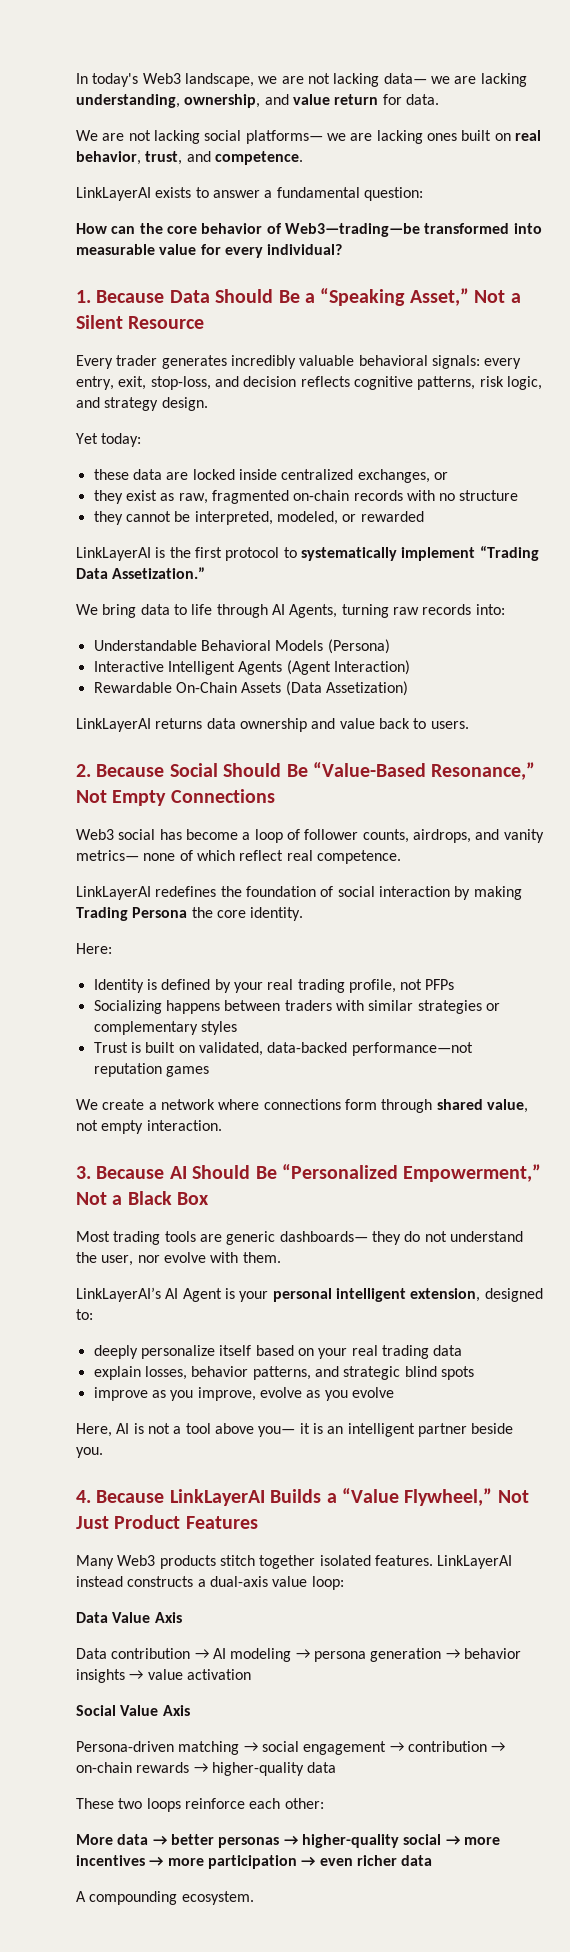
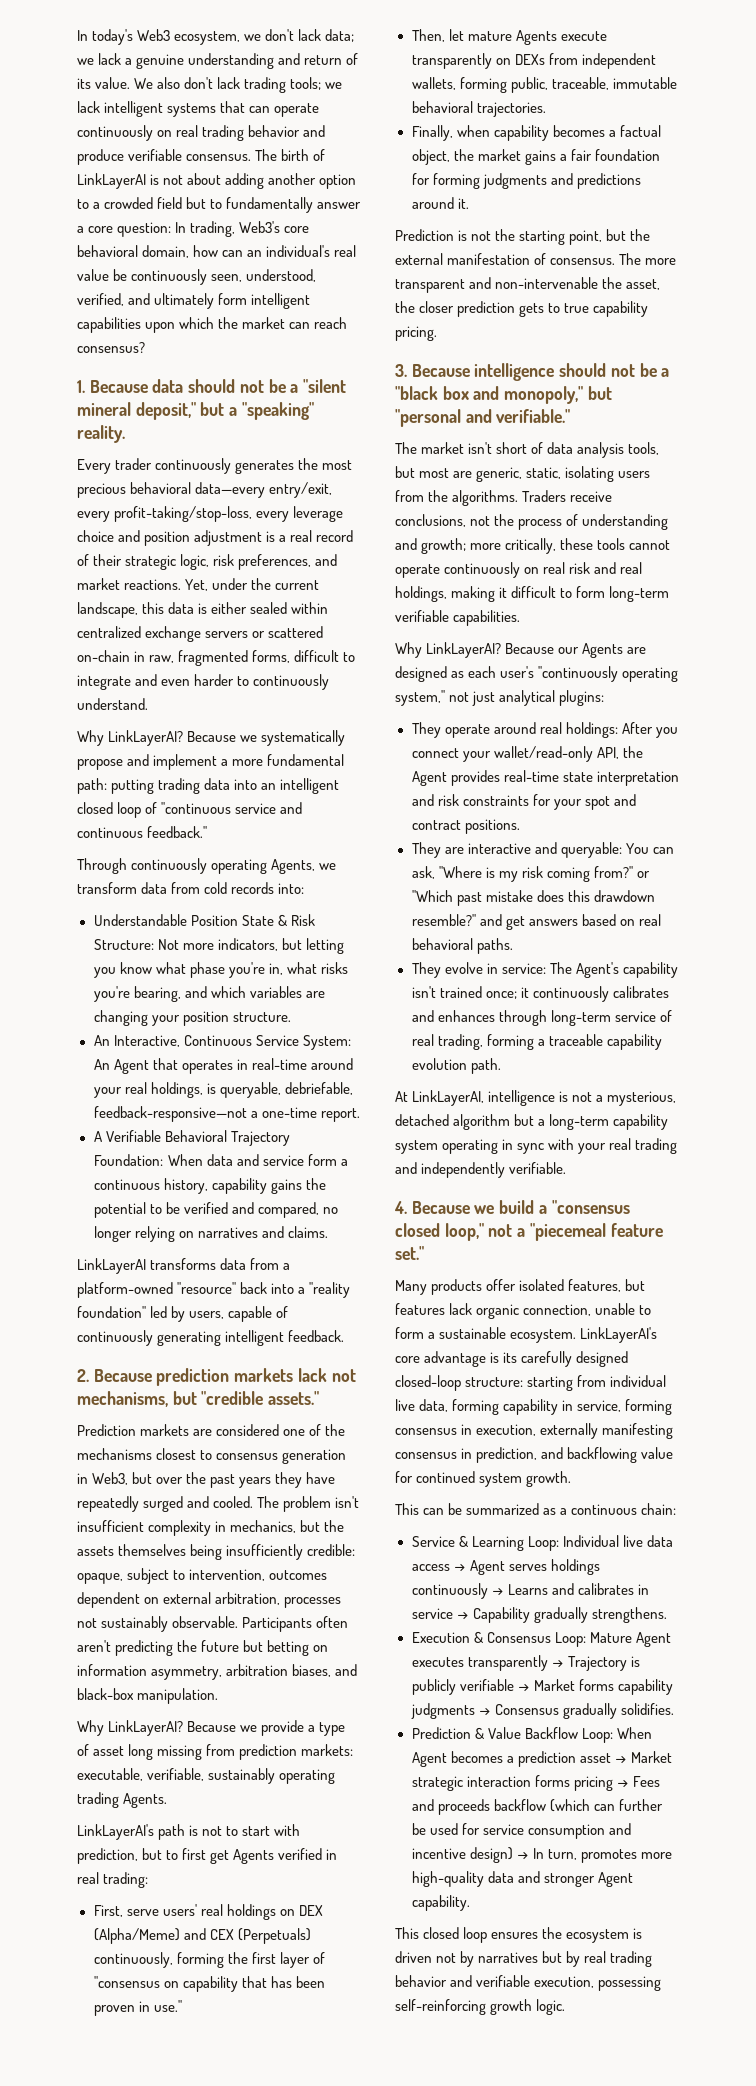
[184,73,527,87] [76,94,439,108] [76,130,541,144] [76,151,303,165] [76,187,209,201] landscape, we are not lacking data— we are lacking understanding, ownership, and value return for data. // We are not lacking social platforms— we are lacking ones built on real behavior, trust, and competence. // LinkLayerAI exists to -> [174,29,355,45] [77,53,359,69] [77,77,343,93] [77,101,320,117] [77,125,326,141] [77,149,326,165] [77,173,357,189] [77,197,314,213] ecosystem, we don't lack data; we lack a genuine understanding and return of its value. We also don't lack trading tools; we lack intelligent systems that can operate continuously on real trading behavior and produce verifiable consensus. The birth of LinkLayerAI is not about adding another option to a crowded field but to fundamentally
[276,187,360,198] fundamental -> [88,226,114,233] core
[76,223,542,237] [76,244,343,258] [76,288,521,306] [76,315,205,329] [76,355,522,369] [76,376,542,390] [76,397,208,411] [76,433,142,447] [93,469,448,483] [93,490,519,504] [93,511,424,525] [76,546,539,561] [76,567,206,579] [76,604,505,618] [93,639,390,654] [93,660,410,675] [93,681,408,696] [76,718,469,732] [76,762,536,780] [76,789,275,806] [76,829,544,843] [76,850,401,864] [76,886,522,900] [76,907,304,921] [76,943,112,954] [93,979,455,993] [93,1000,500,1014] [93,1021,237,1035] [93,1042,473,1056] [93,1063,209,1077] [76,1099,528,1113] [76,1120,222,1134] [76,1164,542,1182] [76,1191,210,1205] [76,1231,523,1245] [76,1252,281,1266] [76,1287,543,1302] [76,1309,93,1320] [93,1345,463,1359] [93,1366,474,1380] [93,1387,394,1401] [76,1423,514,1437] [76,1447,103,1458] [76,1488,529,1506] [76,1515,258,1529] [76,1555,513,1569] [76,1576,344,1590] [76,1612,182,1623] [76,1648,521,1662] [76,1669,251,1683] [76,1705,190,1716] [76,1741,506,1755] [76,1762,337,1776] [76,1798,324,1812] [76,1834,500,1848] [76,1855,433,1869] [76,1891,254,1905] // How can the core behavior of Web3—trading—be transformed into measurable value for every individual? // 1. Because Data Should Be a “Speaking Asset,” Not a Silent Resource // Every trader generates incredibly valuable behavioral signals: every entry, exit, stop-loss, and decision reflects cognitive patterns, risk logic, and strategy design. // Yet today: // these data are locked inside centralized exchanges, or // they exist as raw, fragmented on-chain records with no structure // they cannot be interpreted, modeled, or rewarded // LinkLayerAI is the first protocol to systematically implement “Trading Data Assetization.” // We bring data to life through AI Agents, turning raw records into: // Understandable Behavioral Models (Persona) // Interactive Intelligent Agents (Agent Interaction) // Rewardable On-Chain Assets (Data Assetization) // LinkLayerAI returns data ownership and value back to users. // 2. Because Social Should Be “Value-Based Resonance,” Not Empty Connections // Web3 social has become a loop of follower counts, airdrops, and vanity metrics— none of which reflect real competence. // LinkLayerAI redefines the foundation of social interaction by making Trading Persona the core identity. // Here: // Identity is defined by your real trading profile, not PFPs // Socializing happens between traders with similar strategies or complementary styles // Trust is built on validated, data-backed performance—not reputation games // We create a network where connections form through shared value, not empty interaction. // 3. Because AI Should Be “Personalized Empowerment,” Not a Black Box // Most trading tools are generic dashboards— they do not understand the user, nor evolve with them. // LinkLayerAI’s AI Agent is your personal intelligent extension, designed to: // deeply personalize itself based on your real trading data // explain losses, behavior patterns, and strategic blind spots // improve as you improve, evolve as you evolve // Here, AI is not a tool above you— it is an intelligent partner beside you. // 4. Because LinkLayerAI Builds a “Value Flywheel,” Not Just Product Features // Many Web3 products stitch together isolated features. LinkLayerAI instead constructs a dual-axis value loop: // Data Value Axis // Data contribution → AI modeling → persona generation → behavior insights → value activation // Social Value Axis // Persona-driven matching → social engagement → contribution → on-chain rewards → higher-quality data // These two loops reinforce each other: // More data → better personas → higher-quality social → more incentives → more participation → even richer data // A compounding ecosystem. -> [175,221,310,237] [77,245,357,258] [77,269,317,285] [77,293,311,309] [77,317,348,333] [77,342,145,353] [77,379,347,393] [77,402,314,420] [77,425,125,443] [77,458,353,474] [77,482,333,498] [77,506,344,522] [77,530,354,546] [77,554,338,570] [77,578,320,591] [77,602,329,618] [77,626,324,642] [77,650,356,666] [77,674,330,690] [77,698,148,710] [77,730,346,746] [77,754,345,770] [77,778,340,794] [77,802,303,818] [77,826,208,838] [77,858,337,874] [77,882,305,894] [93,914,315,926] [93,938,344,954] [93,962,348,978] [93,986,325,1002] [93,1010,291,1026] [93,1035,351,1050] [93,1058,353,1074] [93,1082,353,1098] [93,1106,360,1122] [93,1130,290,1146] [93,1154,348,1166] [93,1178,326,1194] [93,1202,338,1218] [93,1226,328,1242] [77,1258,291,1274] [77,1282,351,1298] [77,1306,289,1322] [77,1330,345,1346] [77,1368,356,1386] [77,1391,320,1407] [77,1424,346,1436] [77,1448,347,1464] [77,1472,336,1488] [77,1496,360,1512] [77,1520,345,1536] [77,1544,356,1560] [77,1568,328,1584] [77,1592,342,1608] [77,1616,349,1632] [77,1640,329,1656] [77,1664,358,1680] [77,1688,219,1704] [77,1720,346,1736] [77,1744,354,1760] [77,1768,336,1784] [77,1792,168,1808] [77,1824,301,1840] [77,1848,338,1864] [77,1872,149,1888] [93,1904,323,1920] [93,1928,311,1944] [93,1952,325,1968] [93,1976,325,1992] [93,2000,182,2016] [411,29,607,45] [411,53,656,69] [411,77,677,93] [411,101,546,117] [411,125,661,141] [411,149,660,165] [411,173,641,189] [411,197,469,209] [395,229,651,245] [395,253,677,265] [395,277,661,293] [395,301,649,317] [395,326,437,341] [395,363,670,381] [395,386,612,404] [395,409,571,427] [395,442,660,458] [395,466,651,482] [395,490,613,506] [395,514,669,530] [395,538,671,554] [395,562,643,578] [395,586,670,602] [395,610,521,626] [395,642,647,658] [395,666,679,682] [395,690,605,706] [411,722,678,738] [411,746,643,762] [411,770,679,786] [411,794,636,810] [411,819,520,834] [411,842,674,858] [411,866,650,882] [411,890,655,906] [411,914,661,930] [411,938,513,954] [411,962,678,978] [411,986,669,1002] [411,1010,672,1026] [411,1034,662,1050] [411,1058,501,1074] [395,1090,677,1106] [395,1114,669,1130] [395,1138,678,1154] [395,1162,567,1178] [394,1200,630,1214] [395,1223,663,1241] [395,1246,424,1260] [395,1279,646,1295] [395,1303,652,1319] [395,1327,658,1343] [395,1351,629,1367] [395,1375,667,1391] [395,1399,673,1415] [395,1423,674,1439] [395,1447,674,1463] [395,1471,572,1487] [395,1503,677,1515] [411,1535,673,1551] [411,1559,600,1575] [411,1583,649,1599] [411,1607,667,1623] [411,1631,671,1647] [411,1655,640,1671] [411,1679,673,1695] [410,1703,674,1719] [411,1727,652,1743] [411,1751,672,1767] [411,1775,660,1791] [411,1799,663,1815] [411,1823,631,1839] [411,1847,672,1863] [411,1871,633,1887] [411,1895,470,1911] [395,1927,643,1943] [395,1951,653,1967] [395,1975,662,1991] [395,1999,566,2015] In trading, Web3's core behavioral domain, how can an individual's real value be continuously seen, understood, verified, and ultimately form intelligent capabilities upon which the market can reach consensus? // 1. Because data should not be a "silent mineral deposit," but a "speaking" reality. // Every trader continuously generates the most precious behavioral data—every entry/exit, every profit-taking/stop-loss, every leverage choice and position adjustment is a real record of their strategic logic, risk preferences, and market reactions. Yet, under the current landscape, this data is either sealed within centralized exchange servers or scattered on-chain in raw, fragmented forms, difficult to integrate and even harder to continuously understand. // Why LinkLayerAI? Because we systematically propose and implement a more fundamental path: putting trading data into an intelligent closed loop of "continuous service and continuous feedback." // Through continuously operating Agents, we transform data from cold records into: // Understandable Position State & Risk Structure: Not more indicators, but letting you know what phase you're in, what risks you're bearing, and which variables are changing your position structure. // An Interactive, Continuous Service System: An Agent that operates in real-time around your real holdings, is queryable, debriefable, feedback-responsive—not a one-time report. // A Verifiable Behavioral Trajectory Foundation: When data and service form a continuous history, capability gains the potential to be verified and compared, no longer relying on narratives and claims. // LinkLayerAI transforms data from a platform-owned "resource" back into a "reality foundation" led by users, capable of continuously generating intelligent feedback. // 2. Because prediction markets lack not mechanisms, but "credible assets." // Prediction markets are considered one of the mechanisms closest to consensus generation in Web3, but over the past years they have repeatedly surged and cooled. The problem isn't insufficient complexity in mechanics, but the assets themselves being insufficiently credible: opaque, subject to intervention, outcomes dependent on external arbitration, processes not sustainably observable. Participants often aren't predicting the future but betting on information asymmetry, arbitration biases, and black-box manipulation. // Why LinkLayerAI? Because we provide a type of asset long missing from prediction markets: executable, verifiable, sustainably operating trading Agents. // LinkLayerAI's path is not to start with prediction, but to first get Agents verified in real trading: // First, serve users' real holdings on DEX (Alpha/Meme) and CEX (Perpetuals) continuously, forming the first layer of "consensus on capability that has been proven in use." // Then, let mature Agents execute transparently on DEXs from independent wallets, forming public, traceable, immutable behavioral trajectories. // Finally, when capability becomes a factual object, the market gains a fair foundation for forming judgments and predictions around it. // Prediction is not the starting point, but the external manifestation of consensus. The more transparent and non-intervenable the asset, the closer prediction gets to true capability pricing. // 3. Because intelligence should not be a "black box and monopoly," but "personal and verifiable." // The market isn't short of data analysis tools, but most are generic, static, isolating users from the algorithms. Traders receive conclusions, not the process of understanding and growth; more critically, these tools cannot operate continuously on real risk and real holdings, making it difficult to form long-term verifiable capabilities. // Why LinkLayerAI? Because our Agents are designed as each user's "continuously operating system," not just analytical plugins: // They operate around real holdings: After you connect your wallet/read-only API, the Agent provides real-time state interpretation and risk constraints for your spot and contract positions. // They are interactive and queryable: You can ask, "Where is my risk coming from?" or "Which past mistake does this drawdown resemble?" and get answers based on real behavioral paths. // They evolve in service: The Agent's capability isn't trained once; it continuously calibrates and enhances through long-term service of real trading, forming a traceable capability evolution path. // At LinkLayerAI, intelligence is not a mysterious, detached algorithm but a long-term capability system operating in sync with your real trading and independently verifiable. // 4. Because we build a "consensus closed loop," not a "piecemeal feature set." // Many products offer isolated features, but features lack organic connection, unable to form a sustainable ecosystem. LinkLayerAI's core advantage is its carefully designed closed-loop structure: starting from individual live data, forming capability in service, forming consensus in execution, externally manifesting consensus in prediction, and backflowing value for continued system growth. // This can be summarized as a continuous chain: // Service & Learning Loop: Individual live data access → Agent serves holdings continuously → Learns and calibrates in service → Capability gradually strengthens. // Execution & Consensus Loop: Mature Agent executes transparently → Trajectory is publicly verifiable → Market forms capability judgments → Consensus gradually solidifies. // Prediction & Value Backflow Loop: When Agent becomes a prediction asset → Market strategic interaction forms pricing → Fees and proceeds backflow (which can further be used for service consumption and incentive design) → In turn, promotes more high-quality data and stronger Agent capability. // This closed loop ensures the ecosystem is driven not by narratives but by real trading behavior and verifiable execution, possessing self-reinforcing growth logic.

